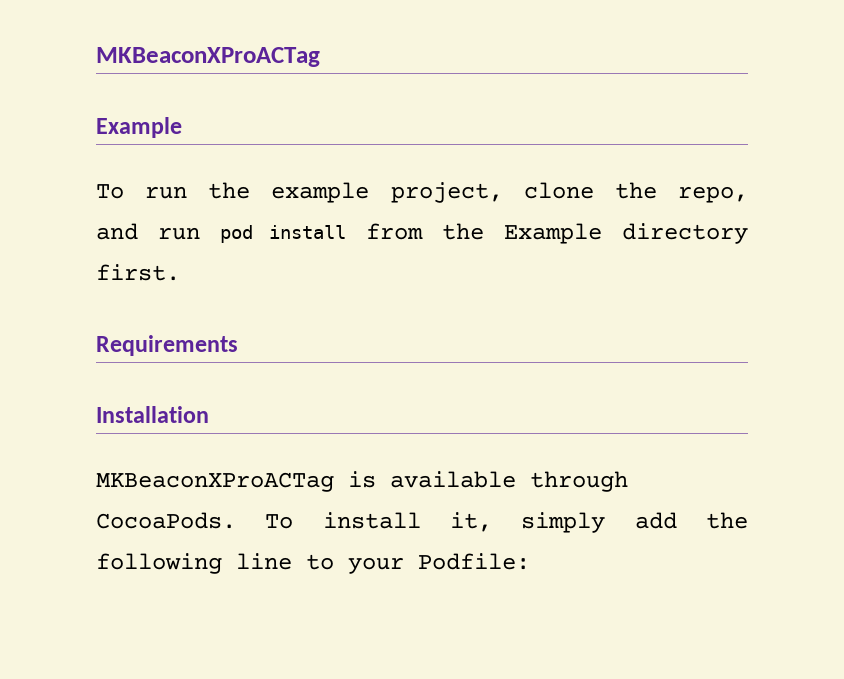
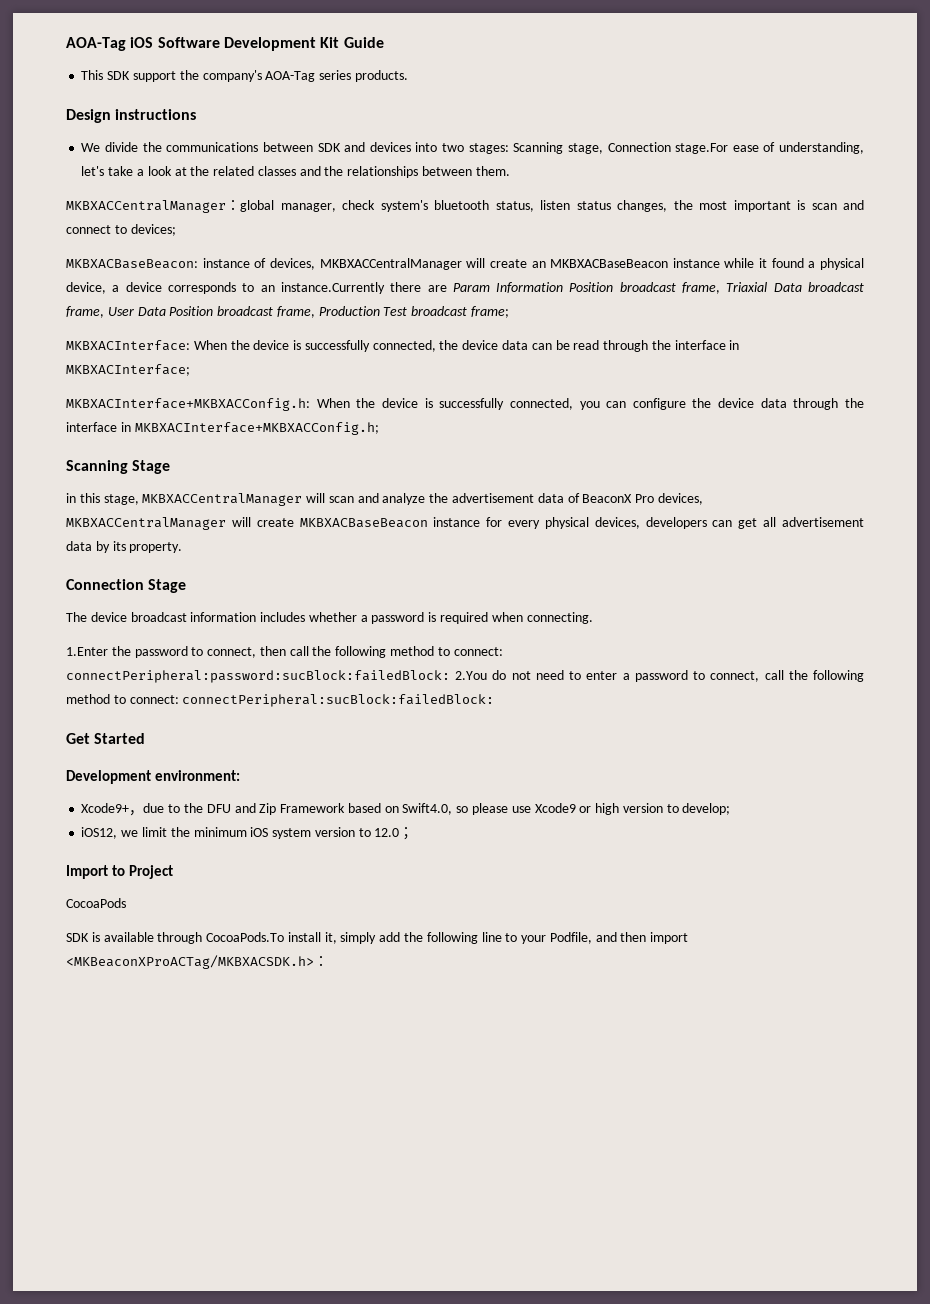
[96,47,320,67] [96,117,182,138] [96,182,748,203] [96,223,748,244] [96,264,180,281] [96,335,238,356] [96,406,209,423] [96,472,334,492] MKBeaconXProACTag // Example // To run the example project, clone the repo, and run pod install from the Example directory first. // Requirements // Installation // MKBeaconXProACTag -> [66,37,384,51] [81,70,408,82] [66,109,197,123] [81,142,864,154] [81,166,510,178] [66,200,864,213] [66,224,176,236] [66,258,864,270] [66,282,864,294] [66,306,510,318] [66,340,740,352] [66,364,190,376] [66,398,864,411] [66,422,379,435] [66,460,171,474] [66,493,703,506] [66,517,864,530] [66,541,183,553] [66,579,187,593] [66,612,593,624] [66,646,503,658] [66,670,865,683] [66,694,495,707] [66,733,146,744] [66,770,240,784] [81,803,731,816] [81,827,414,840] [66,865,173,879] [66,898,126,908] [66,933,89,942] AOA-Tag iOS Software Development Kit Guide // This SDK support the company's AOA-Tag series products. // Design instructions // We divide the communications between SDK and devices into two stages: Scanning stage, Connection stage.For ease of understanding, let's take a look at the related classes and the relationships between them. // MKBXACCentralManager：global manager, check system's bluetooth status, listen status changes, the most important is scan and connect to devices; // MKBXACBaseBeacon: instance of devices, MKBXACCentralManager will create an MKBXACBaseBeacon instance while it found a physical device, a device corresponds to an instance.Currently there are Param Information Position broadcast frame, Triaxial Data broadcast frame, User Data Position broadcast frame, Production Test broadcast frame; // MKBXACInterface: When the device is successfully connected, the device data can be read through the interface in MKBXACInterface; // MKBXACInterface+MKBXACConfig.h: When the device is successfully connected, you can configure the device data through the interface in MKBXACInterface+MKBXACConfig.h; // Scanning Stage // in this stage, MKBXACCentralManager will scan and analyze the advertisement data of BeaconX Pro devices, MKBXACCentralManager will create MKBXACBaseBeacon instance for every physical devices, developers can get all advertisement data by its property. // Connection Stage // The device broadcast information includes whether a password is required when connecting. // 1.Enter the password to connect, then call the following method to connect: connectPeripheral:password:sucBlock:failedBlock: 2.You do not need to enter a password to connect, call the following method to connect: connectPeripheral:sucBlock:failedBlock: // Get Started // Development environment: // Xcode9+，due to the DFU and Zip Framework based on Swift4.0, so please use Xcode9 or high version to develop; // iOS12, we limit the minimum iOS system version to 12.0； // Import to Project // CocoaPods // SDK
[96,512,294,529] CocoaPods. To -> [206,932,285,942] CocoaPods.To
[418,553,530,570] Podfile: -> [549,932,689,944] [66,955,328,969] Podfile, and then import <MKBeaconXProACTag/MKBXACSDK.h>：

